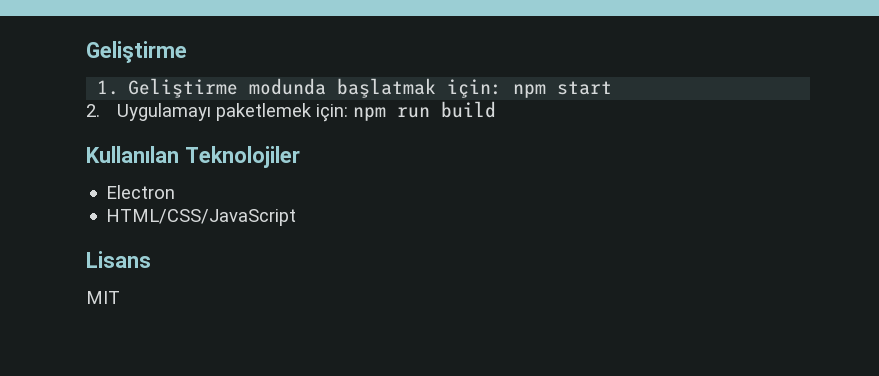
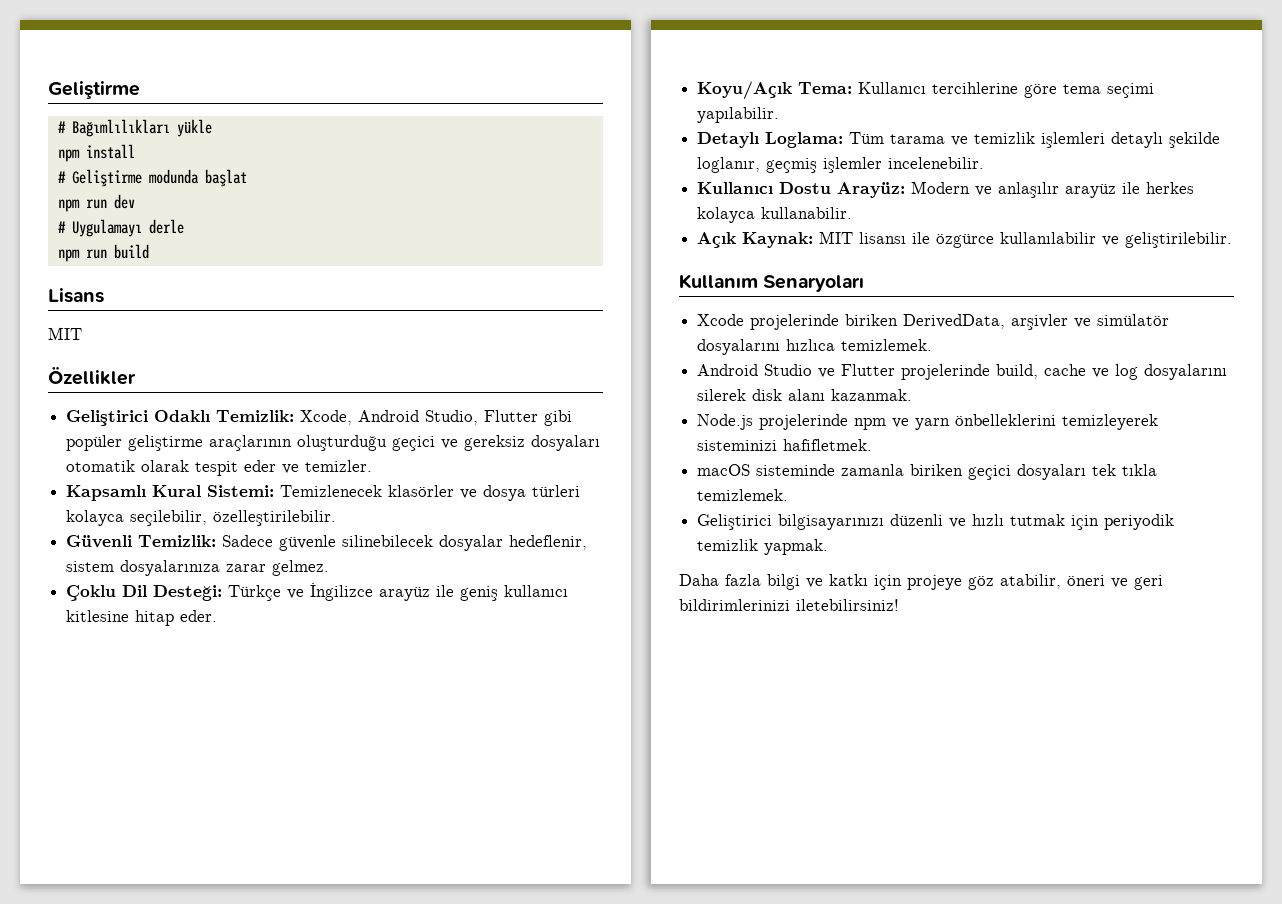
[97,78,613,98] [86,101,496,122] [86,146,300,168] [106,185,176,199] [106,209,297,226] [86,251,151,268] [86,291,120,304] 1. Geliştirme modunda başlatmak için: npm start // 2. Uygulamayı paketlemek için: npm run build // Kullanılan Teknolojiler // Electron // HTML/CSS/JavaScript // Lisans // MIT -> [57,119,212,137] [57,144,135,162] [57,169,247,187] [57,194,135,212] [57,219,184,237] [57,244,149,262] [48,288,104,303] [48,327,82,340] [48,367,136,385] [66,410,573,426] [66,435,601,451] [66,460,373,476] [66,485,581,501] [66,510,337,526] [66,535,588,551] [66,560,330,576] [66,583,569,601] [66,610,218,626] [697,81,1155,100] [697,107,780,123] [697,132,1221,148] [697,157,985,173] [697,181,1195,198] [697,207,853,223] [697,231,1233,248] [679,274,865,292] [697,314,1170,330] [697,339,933,355] [697,364,1228,380] [697,389,913,401] [697,414,1159,430] [697,439,873,451] [697,464,1158,480] [697,489,789,501] [697,514,1175,530] [697,539,829,555] [679,574,1163,590] [679,599,899,611] # Bağımlılıkları yükle // npm install // # Geliştirme modunda başlat // npm run dev // # Uygulamayı derle // npm run build // Lisans // MIT // Özellikler // Geliştirici Odaklı Temizlik: Xcode, Android Studio, Flutter gibi popüler geliştirme araçlarının oluşturduğu geçici ve gereksiz dosyaları otomatik olarak tespit eder ve temizler. // Kapsamlı Kural Sistemi: Temizlenecek klasörler ve dosya türleri kolayca seçilebilir, özelleştirilebilir. // Güvenli Temizlik: Sadece güvenle silinebilecek dosyalar hedeflenir, sistem dosyalarınıza zarar gelmez. // Çoklu Dil Desteği: Türkçe ve İngilizce arayüz ile geniş kullanıcı kitlesine hitap eder. // Koyu/Açık Tema: Kullanıcı tercihlerine göre tema seçimi yapılabilir. // Detaylı Loglama: Tüm tarama ve temizlik işlemleri detaylı şekilde loglanır, geçmiş işlemler incelenebilir. // Kullanıcı Dostu Arayüz: Modern ve anlaşılır arayüz ile herkes kolayca kullanabilir. // Açık Kaynak: MIT lisansı ile özgürce kullanılabilir ve geliştirilebilir. // Kullanım Senaryoları // Xcode projelerinde biriken DerivedData, arşivler ve simülatör dosyalarını hızlıca temizlemek. // Android Studio ve Flutter projelerinde build, cache ve log dosyalarını silerek disk alanı kazanmak. // Node.js projelerinde npm ve yarn önbelleklerini temizleyerek sisteminizi hafifletmek. // macOS sisteminde zamanla biriken geçici dosyaları tek tıkla temizlemek. // Geliştirici bilgisayarınızı düzenli ve hızlı tutmak için periyodik temizlik yapmak. // Daha fazla bilgi ve katkı için projeye göz atabilir, öneri ve geri bildirimlerinizi iletebilirsiniz!

